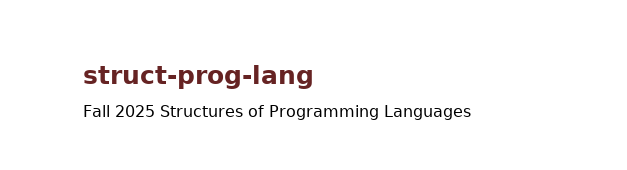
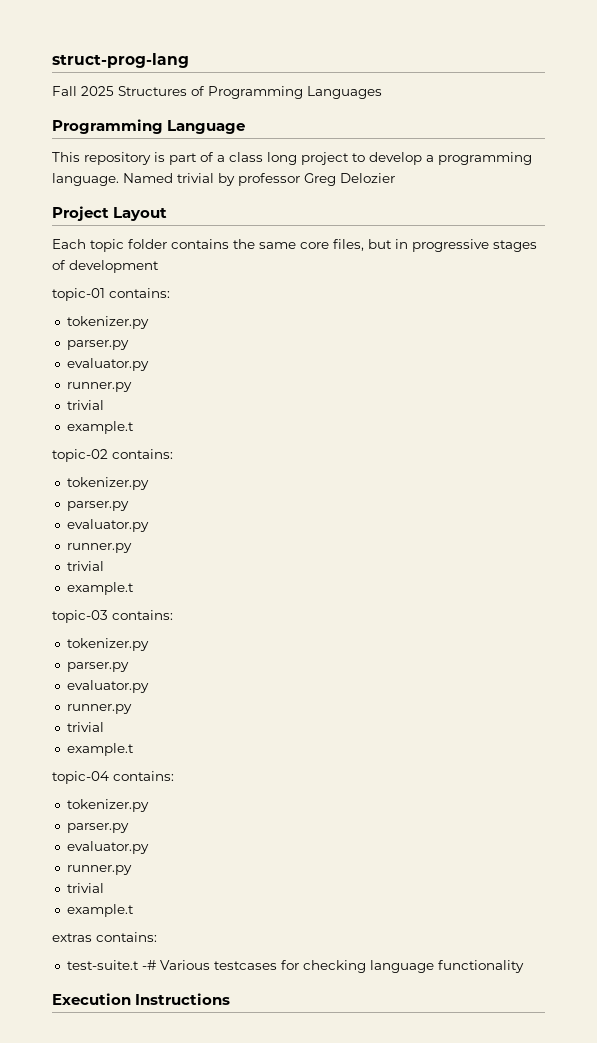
(471, 112) none -> [52,119,246,134] [52,152,532,165] [52,173,395,186] [52,206,168,221] [52,239,537,252] [52,260,159,273] [52,288,170,301] [66,316,149,329] [66,340,129,350] [66,358,149,371] [66,382,132,392] [66,400,104,410] [66,421,134,434] [52,449,173,462] [66,477,149,490] [66,501,129,511] [66,519,149,532] [66,543,132,553] [66,561,104,571] [66,582,134,595] [52,610,173,623] [66,638,149,651] [66,662,129,672] [66,680,149,693] [66,704,132,714] [66,722,104,732] [66,743,134,756] [52,771,174,784] [66,799,149,812] [66,823,129,833] [66,841,149,854] [66,865,132,875] [66,883,104,893] [66,904,134,917] [52,932,157,942] [66,960,524,973] [52,993,231,1005] // Programming Language // This repository is part of a class long project to develop a programming language. Named trivial by professor Greg Delozier // Project Layout // Each topic folder contains the same core files, but in progressive stages of development // topic-01 contains: // tokenizer.py // parser.py // evaluator.py // runner.py // trivial // example.t // topic-02 contains: // tokenizer.py // parser.py // evaluator.py // runner.py // trivial // example.t // topic-03 contains: // tokenizer.py // parser.py // evaluator.py // runner.py // trivial // example.t // topic-04 contains: // tokenizer.py // parser.py // evaluator.py // runner.py // trivial // example.t // extras contains: // test-suite.t -# Various testcases for checking language functionality // Execution Instructions

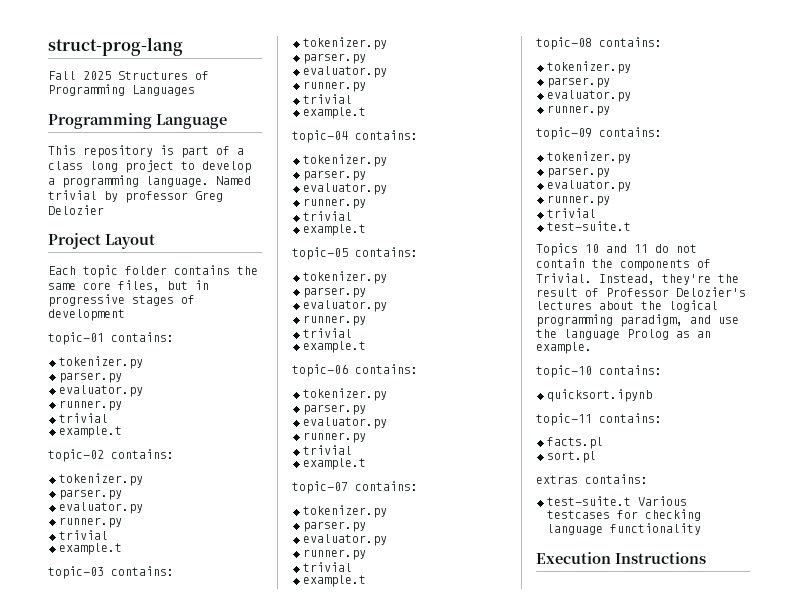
(134, 910) none -> [292,247,418,260] [303,271,387,284] [303,287,366,298] [303,300,387,312] [303,315,366,326] [303,328,352,338] [303,341,366,353] [292,364,418,377] [303,388,387,401] [303,404,366,415] [303,417,387,429] [303,432,366,443] [303,445,352,455] [303,458,366,470] [292,481,418,494] [303,505,387,518] [303,521,366,532] [303,534,387,546] [303,549,366,560] [303,562,352,572] [303,575,366,587] [536,37,662,50] [547,61,631,74] [547,77,610,88] [547,90,631,102] [547,105,610,116] [536,127,662,140] [547,151,631,164] [547,167,610,178] [547,180,631,192] [547,195,610,206] [547,208,596,218] [547,221,631,231] [536,243,697,256] [536,258,711,271] [536,273,739,285] [536,287,746,297] [536,300,718,312] [536,314,739,327] [536,329,711,340] [536,342,592,354] [536,365,662,378] [547,389,652,402] [536,413,662,426] [547,437,603,449] [547,451,596,463] // topic-05 contains: // tokenizer.py // parser.py // evaluator.py // runner.py // trivial // example.t // topic-06 contains: // tokenizer.py // parser.py // evaluator.py // runner.py // trivial // example.t // topic-07 contains: // tokenizer.py // parser.py // evaluator.py // runner.py // trivial // example.t // topic-08 contains: // tokenizer.py // parser.py // evaluator.py // runner.py // topic-09 contains: // tokenizer.py // parser.py // evaluator.py // runner.py // trivial // test-suite.t // Topics 10 and 11 do not contain the components of Trivial. Instead, they're the result of Professor Delozier's lectures about the logical programming paradigm, and use the language Prolog as an example. // topic-10 contains: // quicksort.ipynb // topic-11 contains: // facts.pl // sort.pl
[141,960,156,970] -# -> (631, 501) none

